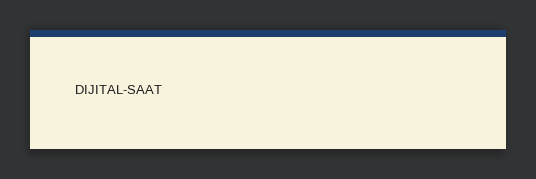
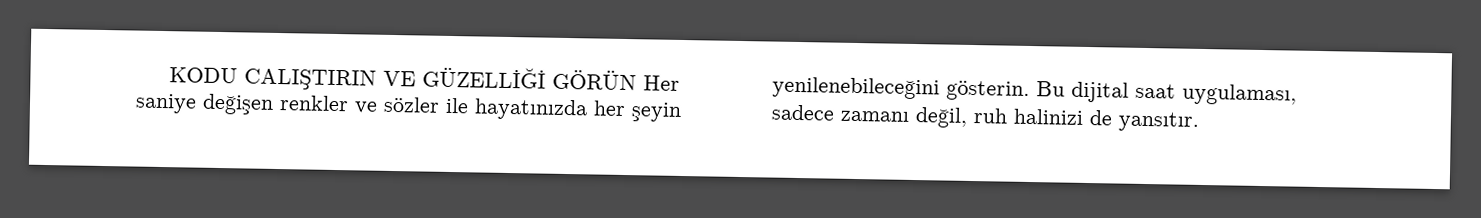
[75,85,162,94] DIJITAL-SAAT -> [169,66,681,91] [135,93,682,122] [772,76,1297,106] [771,104,1200,132] KODU CALIŞTIRIN VE GÜZELLİĞİ GÖRÜN Her saniye değişen renkler ve sözler ile hayatınızda her şeyin yenilenebileceğini gösterin. Bu dijital saat uygulaması, sadece zamanı değil, ruh halinizi de yansıtır.

